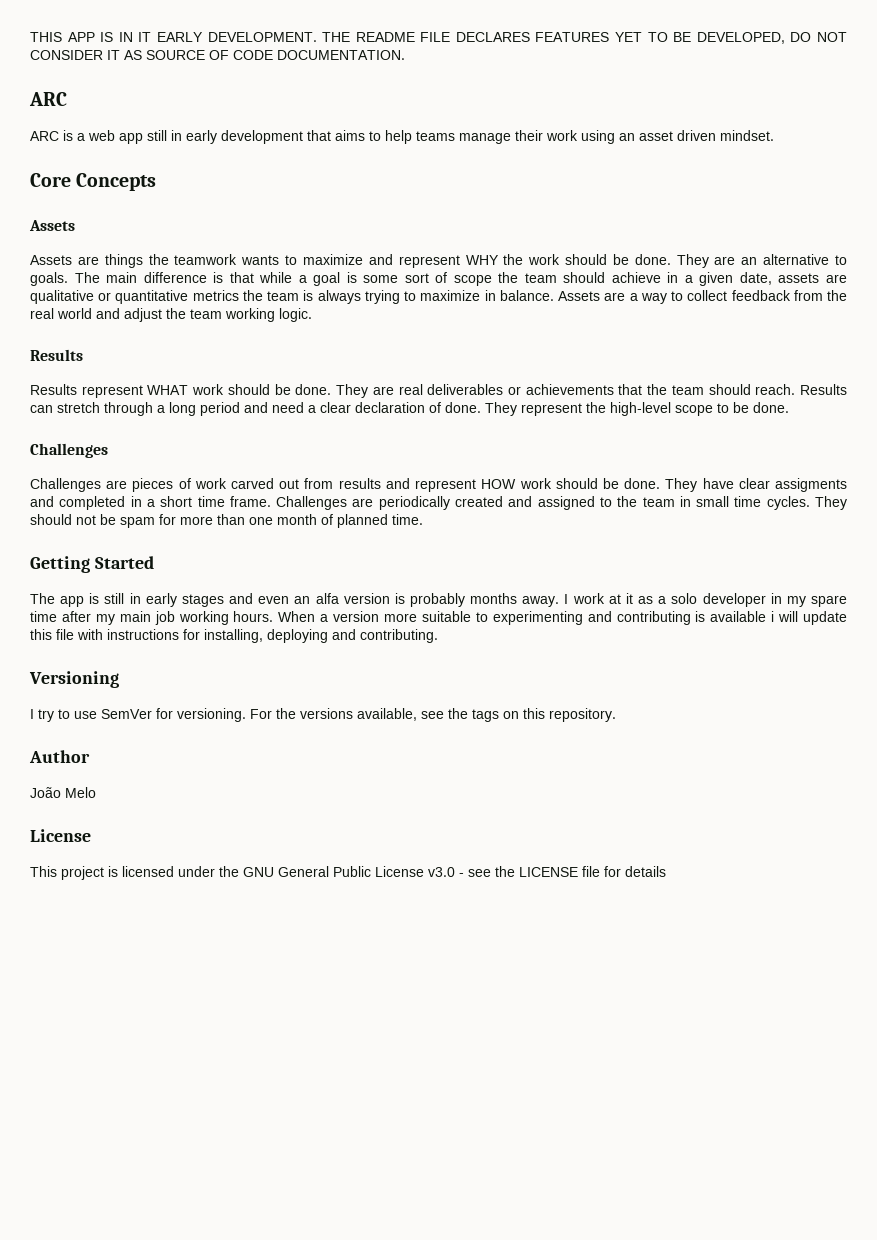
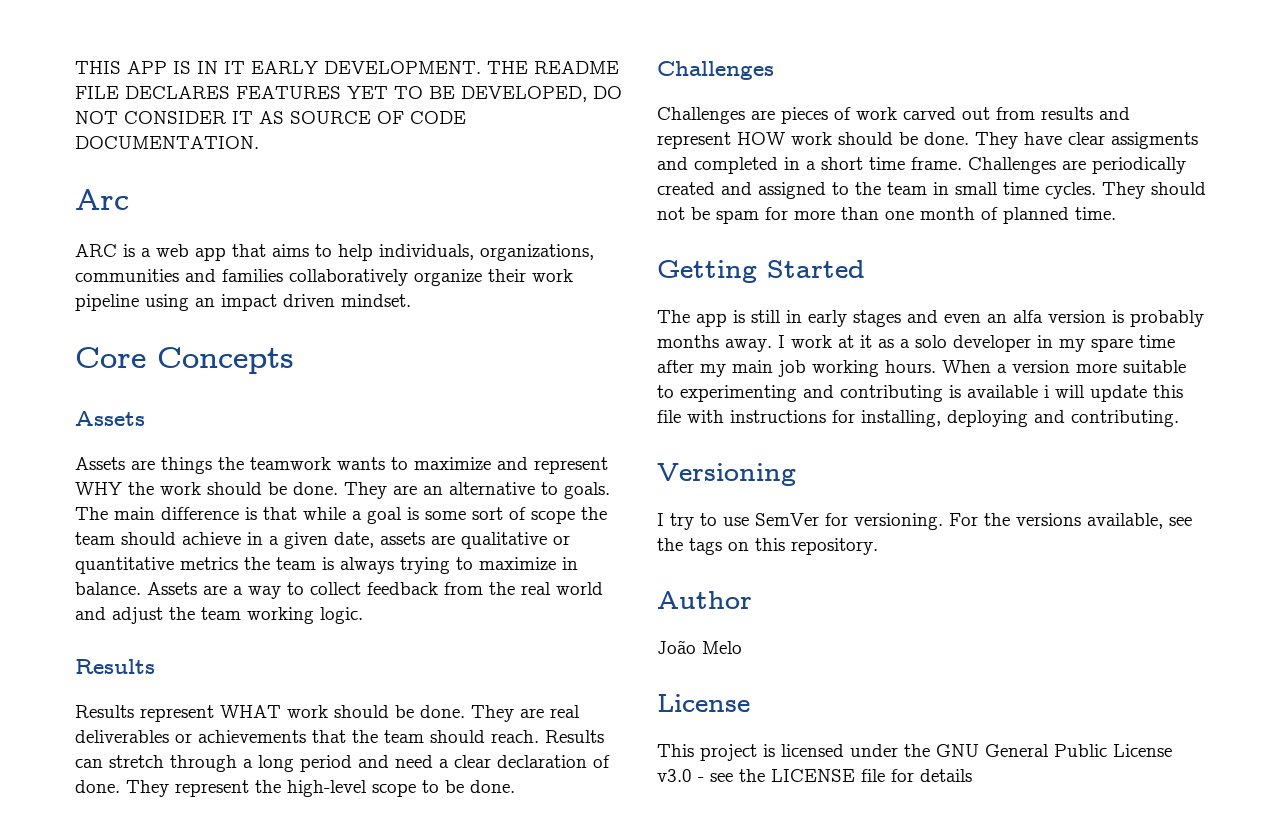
[29,92,67,106] ARC -> [75,189,129,210] Arc
[147,130,511,144] still in early development that aims to help teams manage -> [232,244,594,261] [75,269,482,286] that aims to help individuals, organizations, communities and families collaboratively organize
(578, 135) none -> [75,294,139,311] pipeline
[639,131,673,141] asset -> [221,294,277,311] impact

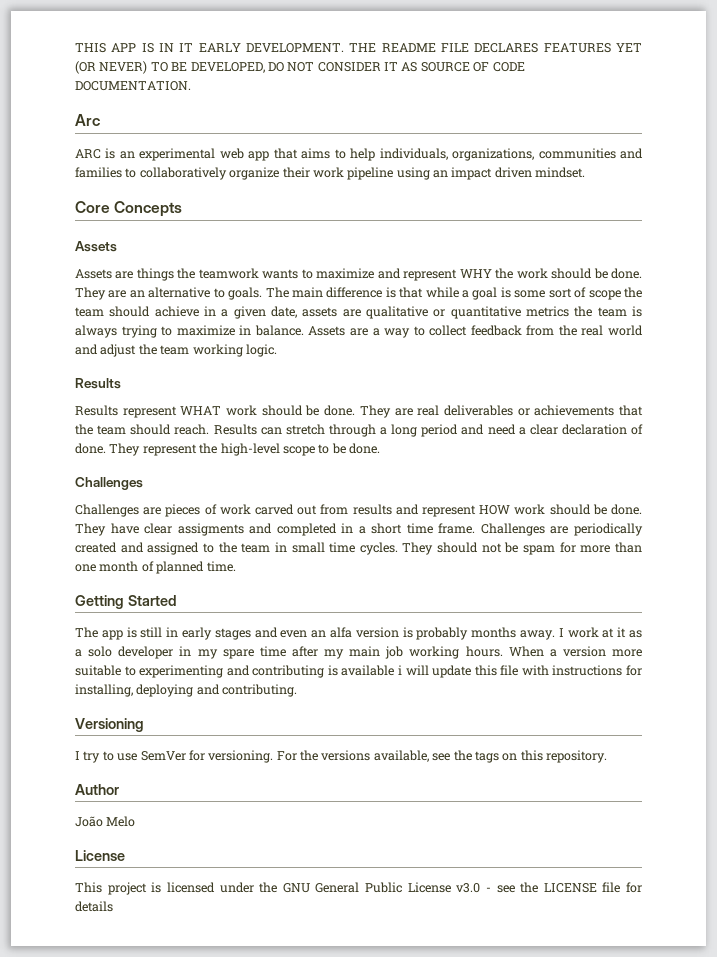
(388, 92) none -> [75,61,148,74] (OR NEVER)
[141,248,151,257] a -> [119,148,216,161] an experimental
(283, 275) none -> [125,168,137,178] to

